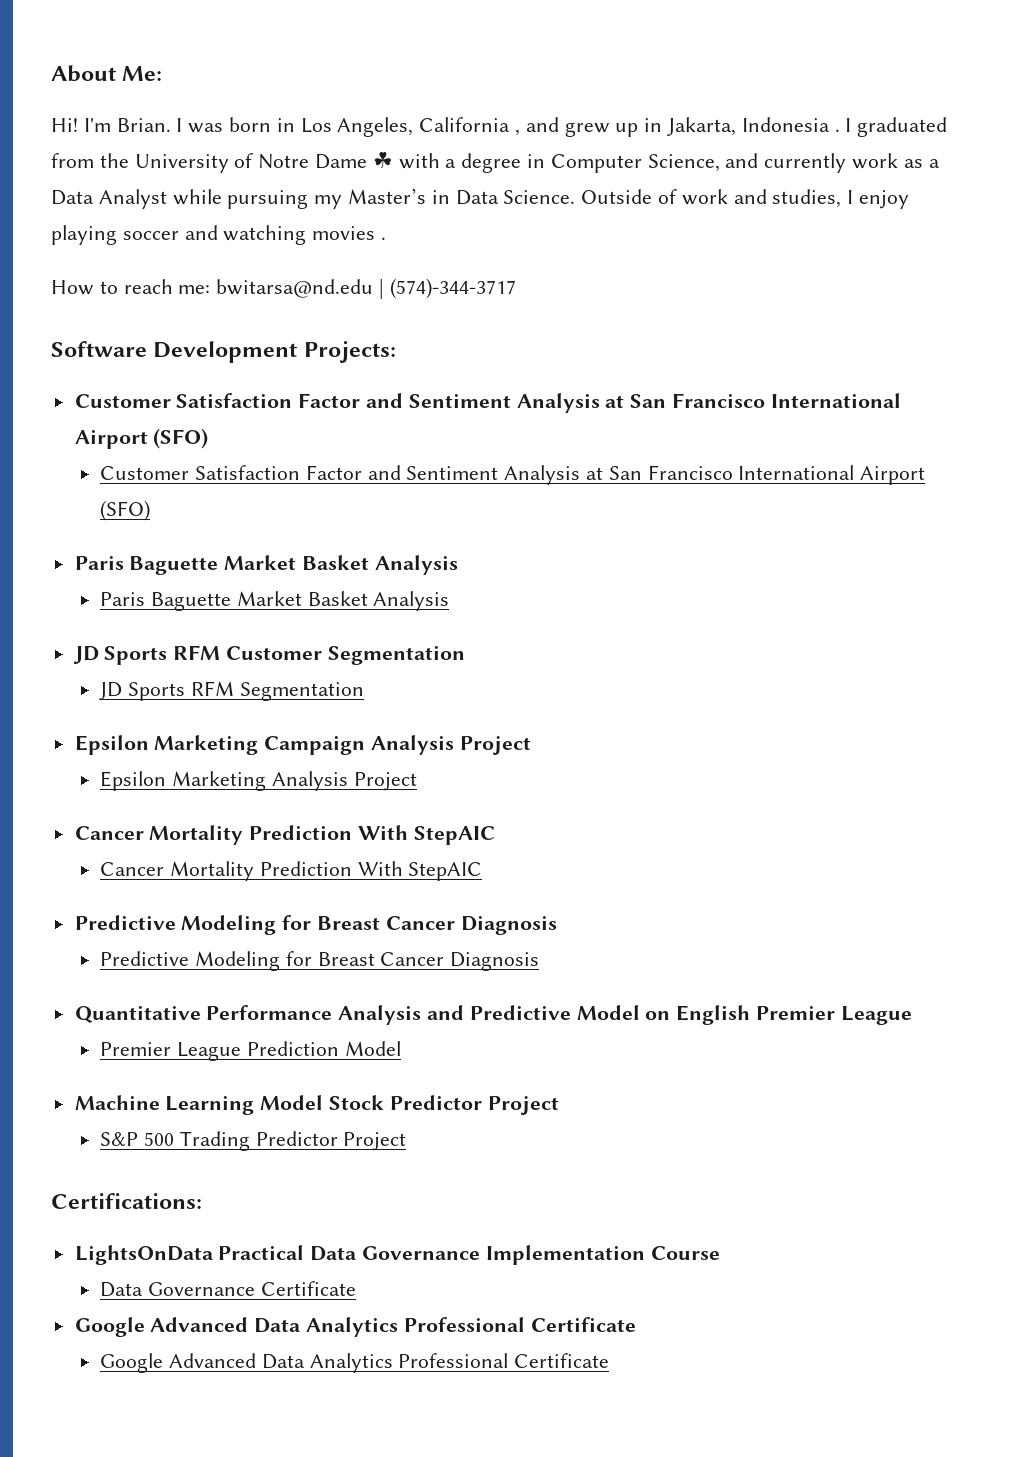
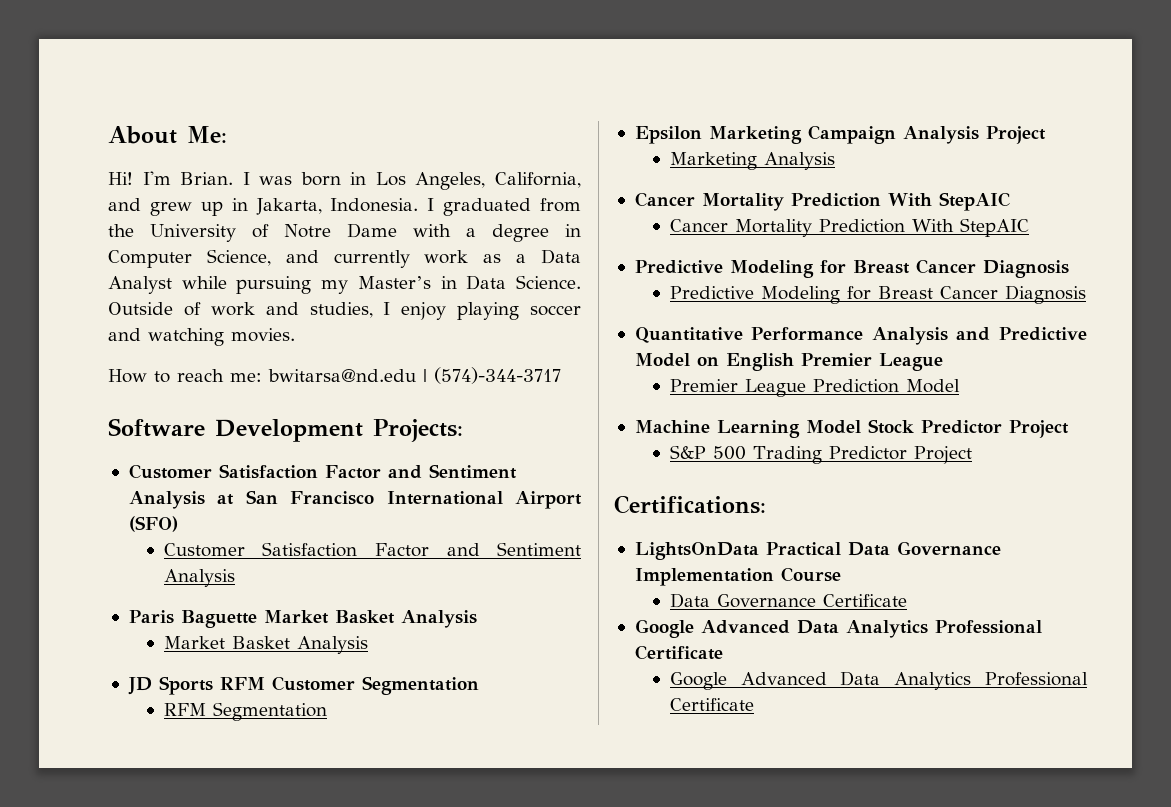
[419,117,521,136] California , -> [494,172,581,188] California,
[741,117,840,132] Indonesia . -> [330,198,419,212] Indonesia.
[372,151,393,168] ☘ -> (397, 230) none
[312,226,387,240] movies . -> [231,328,295,342] movies.
[585,465,926,485] [100,500,151,521] [74,555,458,575] [100,592,231,611] at San Francisco International Airport (SFO) // Paris Baguette Market Basket Analysis // Paris Baguette -> [128,610,477,628] // Paris Baguette Market Basket Analysis //
[99,682,185,701] JD Sports -> (479, 685) none
[100,771,167,791] Epsilon -> (1046, 135) none
[353,772,417,791] Project -> (835, 161) none

